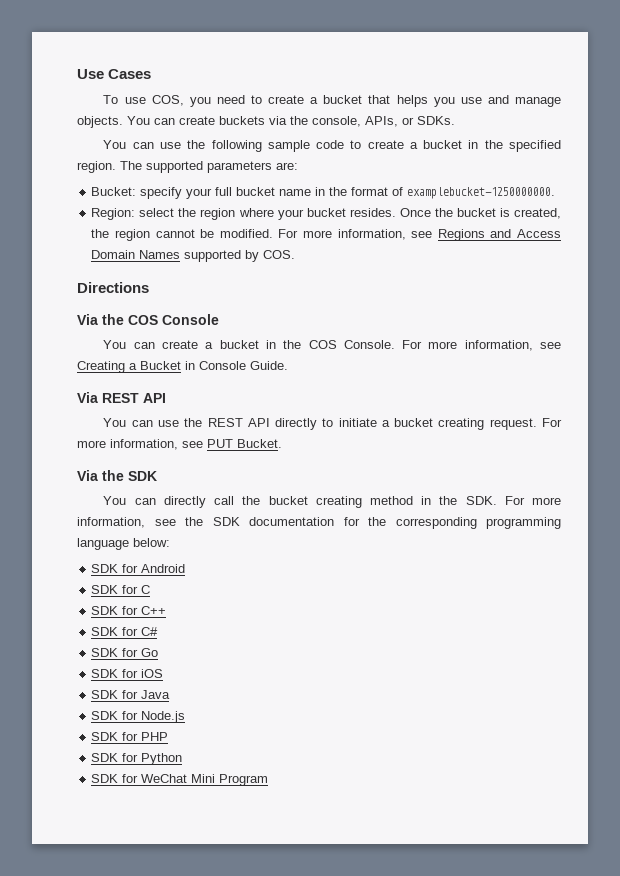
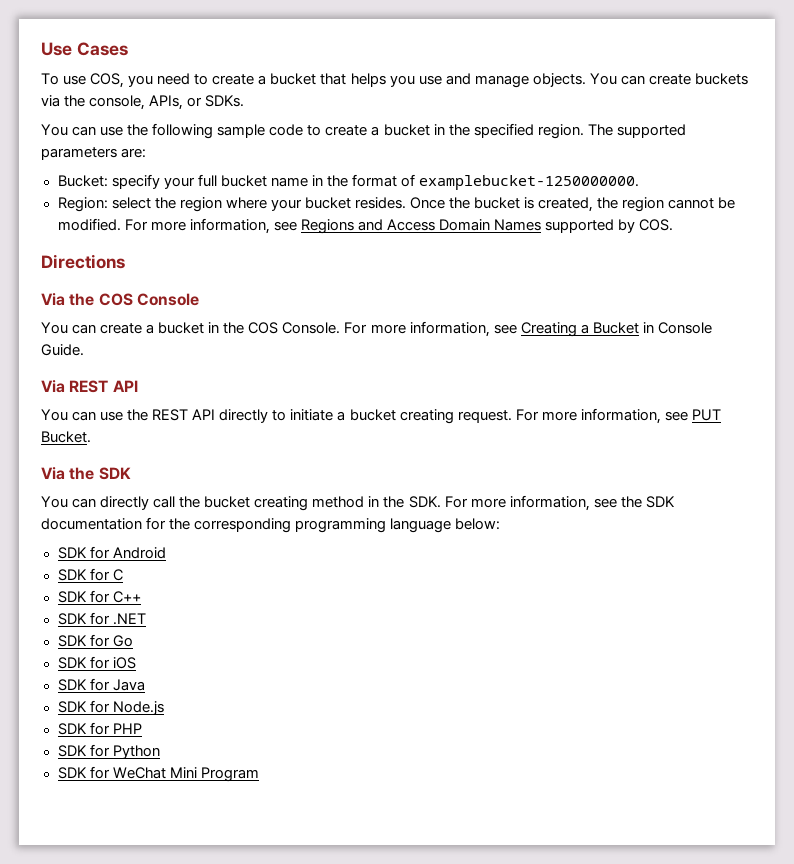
[141,627,159,636] C# -> [112,613,146,625] .NET

